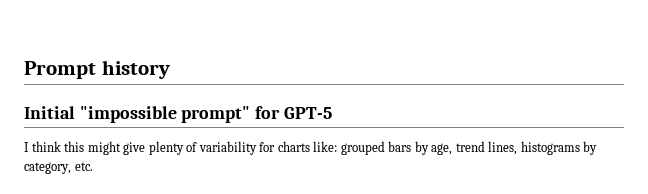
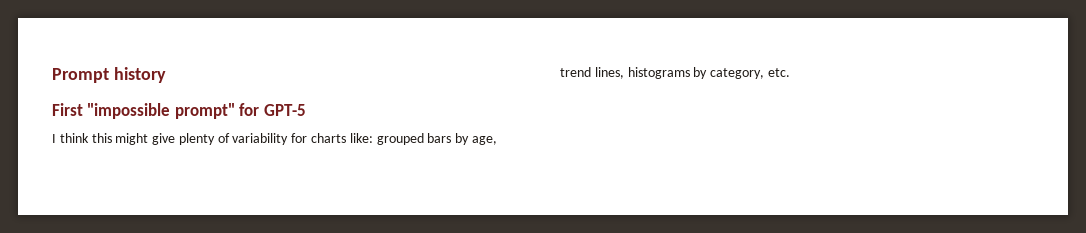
[24,106,75,119] Initial -> [52,103,83,116] First

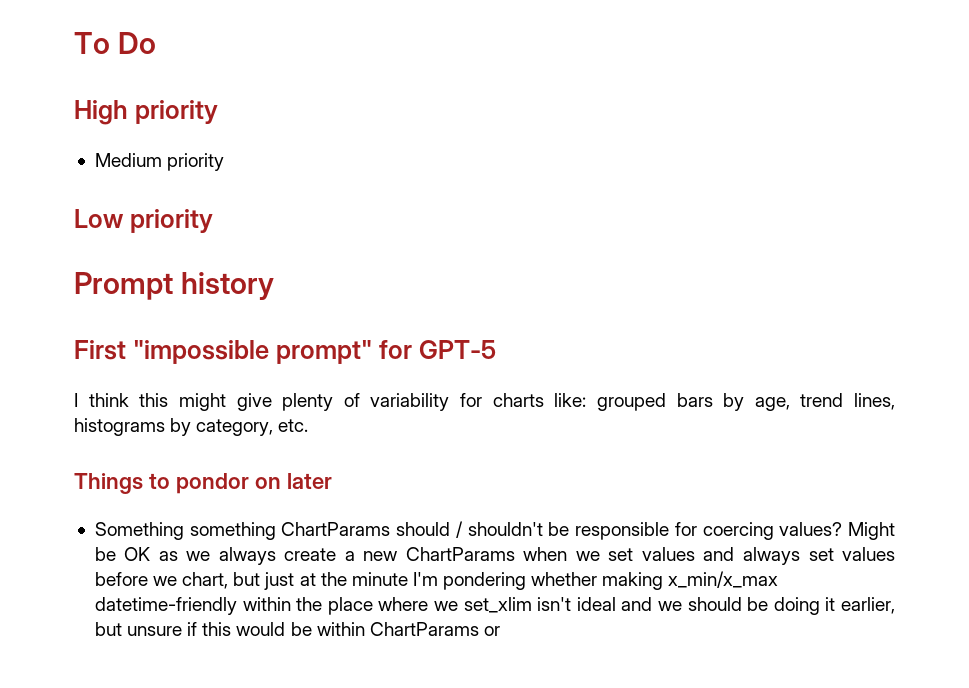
(52, 75) none -> [74,32,156,54] [74,100,218,125] [94,153,225,171] [74,209,213,233] To Do // High priority // Medium priority // Low priority //
(790, 72) none -> [74,473,332,494] [94,521,896,540] [94,547,896,565] [94,571,779,590] [94,597,896,615] [94,622,500,636] // Things to pondor on later // Something something ChartParams should / shouldn't be responsible for coercing values? Might be OK as we always create a new ChartParams when we set values and always set values before we chart, but just at the minute I'm pondering whether making x_min/x_max datetime-friendly within the place where we set_xlim isn't ideal and we should be doing it earlier, but unsure if this would be within ChartParams or

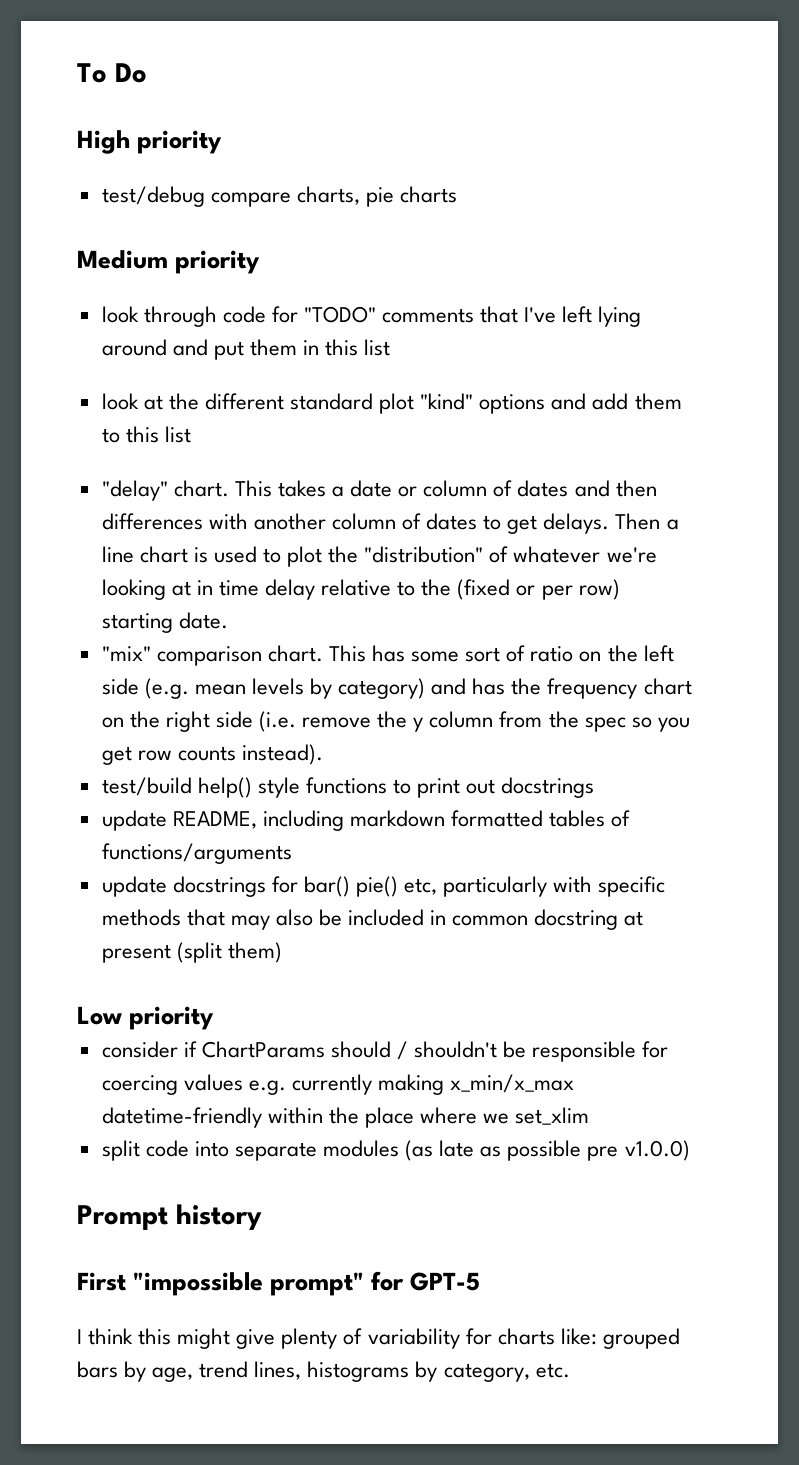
[94,153,225,171] [74,209,213,233] Medium priority // Low priority -> [101,186,458,207] [77,250,261,274] [101,306,642,327] [101,339,391,360] [101,393,682,414] [101,426,191,443] [101,480,657,501] [101,513,679,534] [101,546,657,567] [101,579,620,600] [101,612,228,633] [101,645,674,666] [101,678,692,699] [101,711,690,732] [101,744,323,765] [101,777,595,798] [101,810,631,831] [101,843,292,864] [101,876,666,897] [101,909,644,930] [101,942,282,963] [77,1006,215,1030] [101,1041,669,1062] [101,1074,575,1095] [101,1107,590,1128] [101,1140,690,1161] test/debug compare charts, pie charts // Medium priority // look through code for "TODO" comments that I've left lying around and put them in this list // look at the different standard plot "kind" options and add them to this list // "delay" chart. This takes a date or column of dates and then differences with another column of dates to get delays. Then a line chart is used to plot the "distribution" of whatever we're looking at in time delay relative to the (fixed or per row) starting date. // "mix" comparison chart. This has some sort of ratio on the left side (e.g. mean levels by category) and has the frequency chart on the right side (i.e. remove the y column from the spec so you get row counts instead). // test/build help() style functions to print out docstrings // update README, including markdown formatted tables of functions/arguments // update docstrings for bar() pie() etc, particularly with specific methods that may also be included in common docstring at present (split them) // Low priority // consider if ChartParams should / shouldn't be responsible for coercing values e.g. currently making x_min/x_max datetime-friendly within the place where we set_xlim // split code into separate modules (as late as possible pre v1.0.0)
[74,473,332,494] [94,521,896,540] [94,547,896,565] [94,571,779,590] [94,597,896,615] [94,622,500,636] // Things to pondor on later // Something something ChartParams should / shouldn't be responsible for coercing values? Might be OK as we always create a new ChartParams when we set values and always set values before we chart, but just at the minute I'm pondering whether making x_min/x_max datetime-friendly within the place where we set_xlim isn't ideal and we should be doing it earlier, but unsure if this would be within ChartParams or -> (570, 1370) none

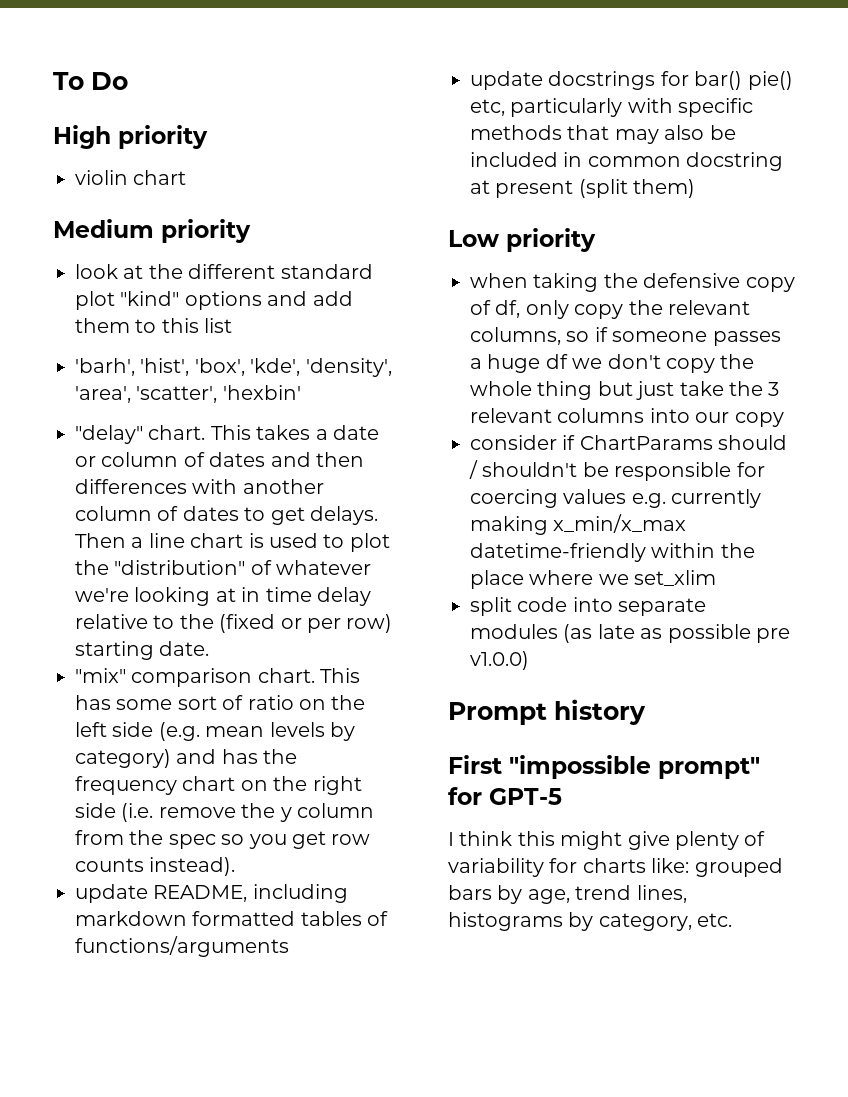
[101,186,458,207] [77,250,261,274] [101,306,642,327] [101,339,391,360] test/debug compare charts, pie charts // Medium priority // look through code for "TODO" comments that I've left lying around and put them in this list -> [75,170,187,185] [53,219,251,243] violin chart // Medium priority
(191, 434) none -> [75,358,392,377] [75,385,301,403] // 'barh', 'hist', 'box', 'kde', 'density', 'area', 'scatter', 'hexbin'
[101,777,595,798] // test/build help() style functions to print out docstrings -> (236, 866) none
(215, 1018) none -> [470,273,795,292] [470,300,750,319] [470,327,781,346] [470,354,755,373] [470,381,780,400] [470,408,784,427] // when taking the defensive copy of df, only copy the relevant columns, so if someone passes a huge df we don't copy the whole thing but just take the 3 relevant columns into our copy

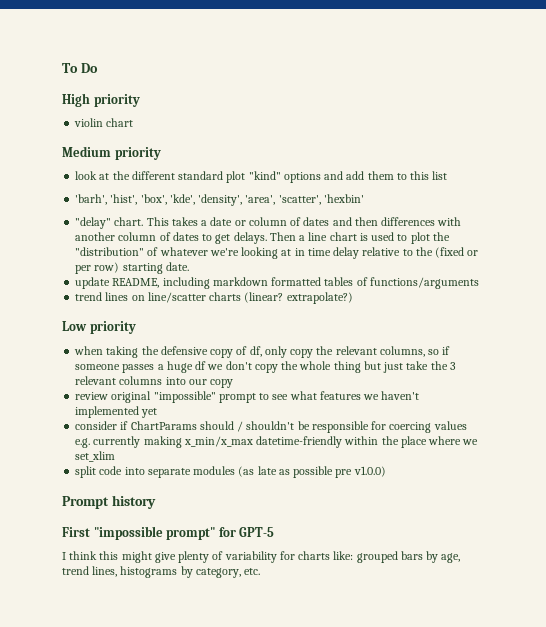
[75,668,361,687] [75,695,366,710] [75,722,355,741] [75,749,298,768] [75,776,362,795] [75,803,374,822] [75,830,371,849] [75,857,236,876] // "mix" comparison chart. This has some sort of ratio on the left side (e.g. mean levels by category) and has the frequency chart on the right side (i.e. remove the y column from the spec so you get row counts instead). -> (189, 266) none
[470,71,793,90] [470,98,754,117] [470,125,736,144] [470,152,784,171] [470,179,696,198] update docstrings for bar() pie() etc, particularly with specific methods that may also be included in common docstring at present (split them) -> [75,292,353,304] trend lines on line/scatter charts (linear? extrapolate?)
(784, 419) none -> [75,391,420,403] [75,406,158,418] // review original "impossible" prompt to see what features we haven't implemented yet

